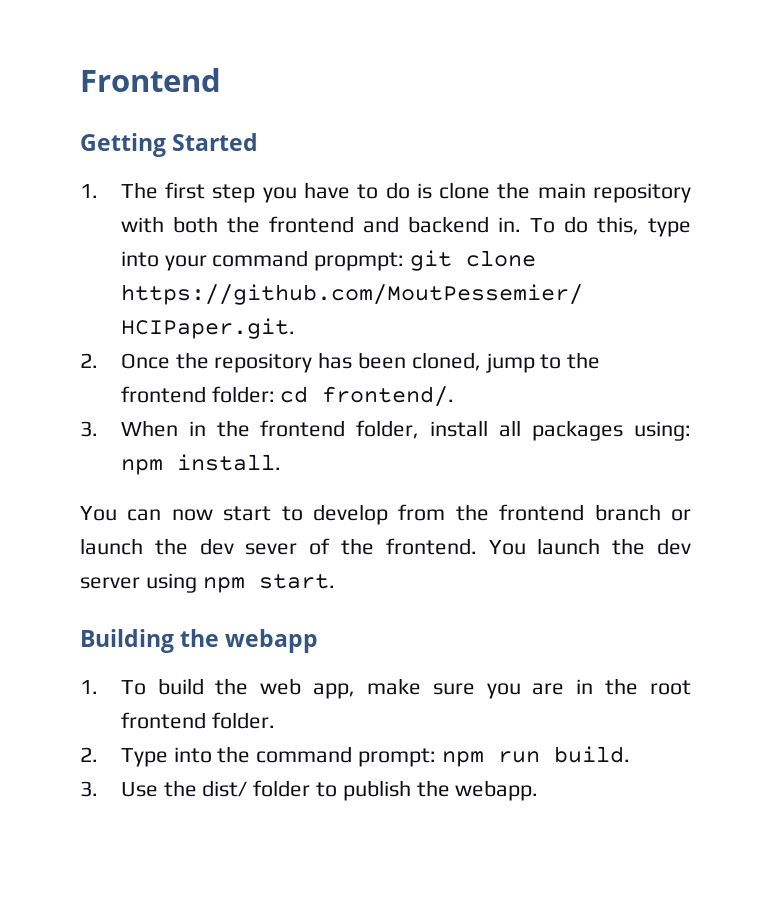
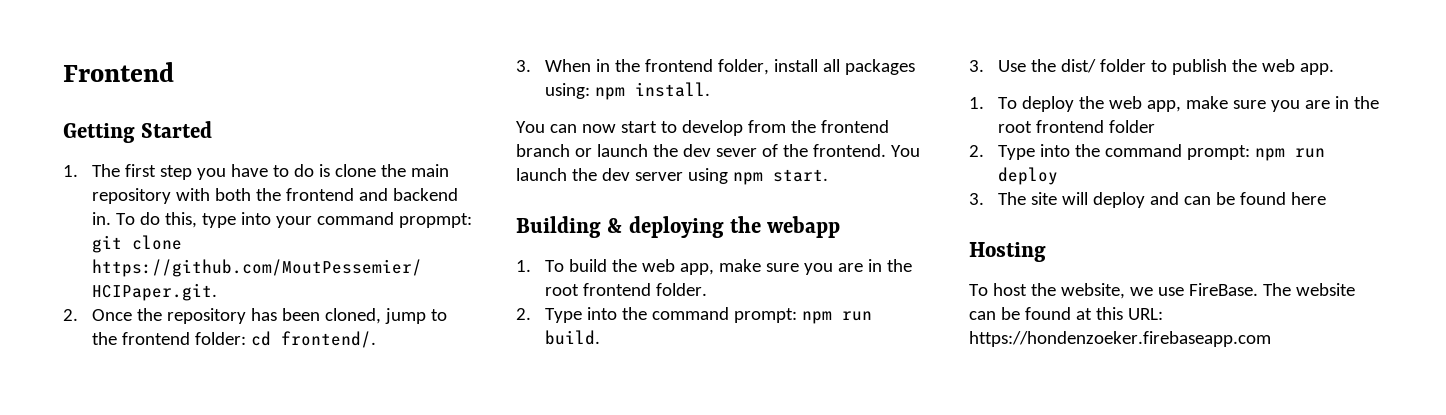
(174, 641) none -> [607,216,724,238] & deploying
[455,780,539,801] webapp. -> [1262,59,1335,75] [969,96,1380,112] [998,120,1156,133] [969,144,1326,161] [998,167,1059,185] [969,192,1327,208] [969,242,1046,262] [969,283,1355,299] [969,307,1163,320] [969,331,1271,347] web app. // 1. To deploy the web app, make sure you are in the root frontend folder // 2. Type into the command prompt: npm run deploy // 3. The site will deploy and can be found here // Hosting // To host the website, we use FireBase. The website can be found at this URL: https://hondenzoeker.firebaseapp.com

